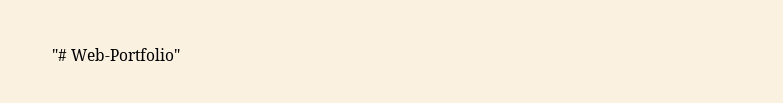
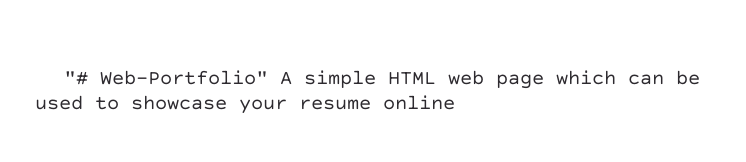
(181, 54) none -> [280,70,701,89] [35,95,455,114] A simple HTML web page which can be used to showcase your resume online

